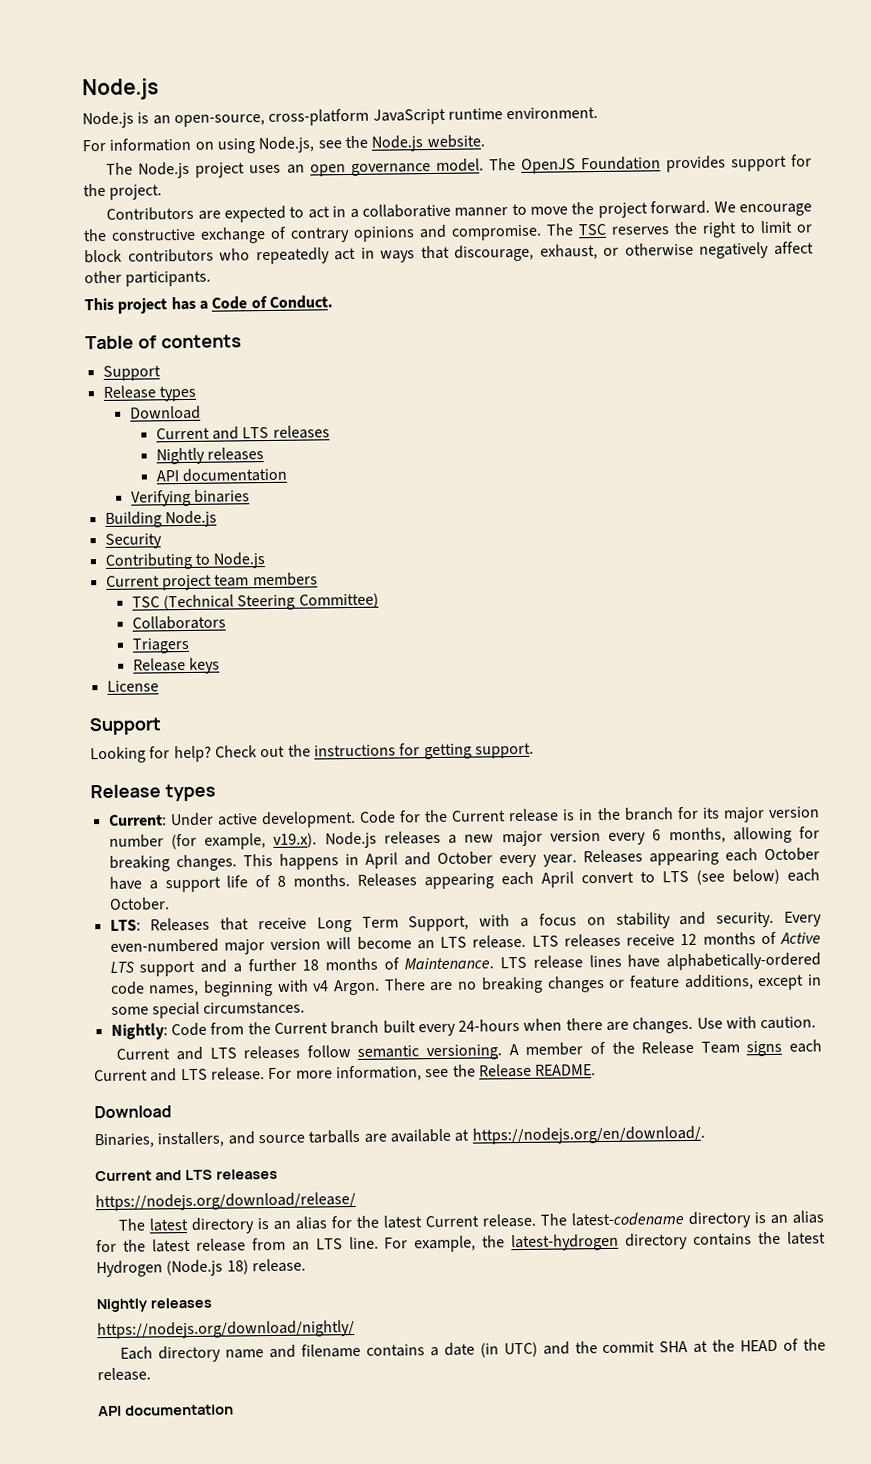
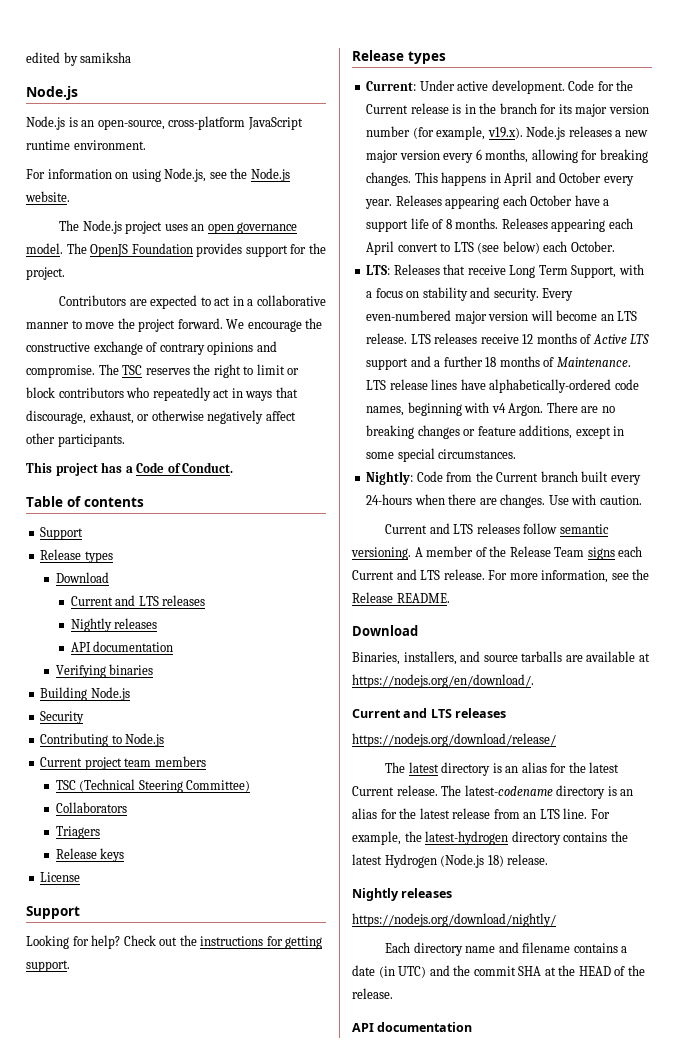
(82, 89) none -> [26,52,132,66] edited by samiksha //

